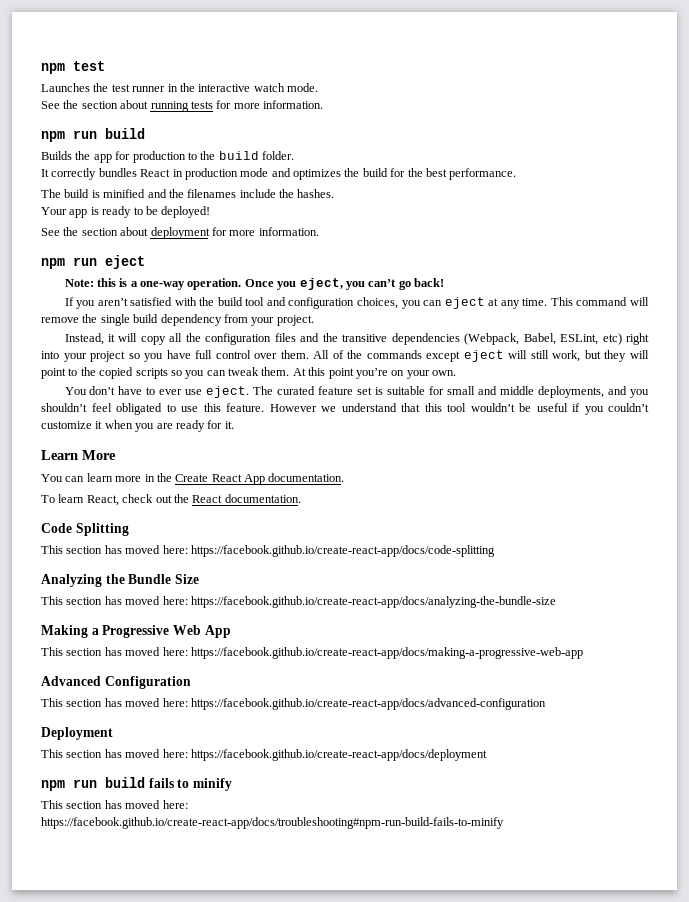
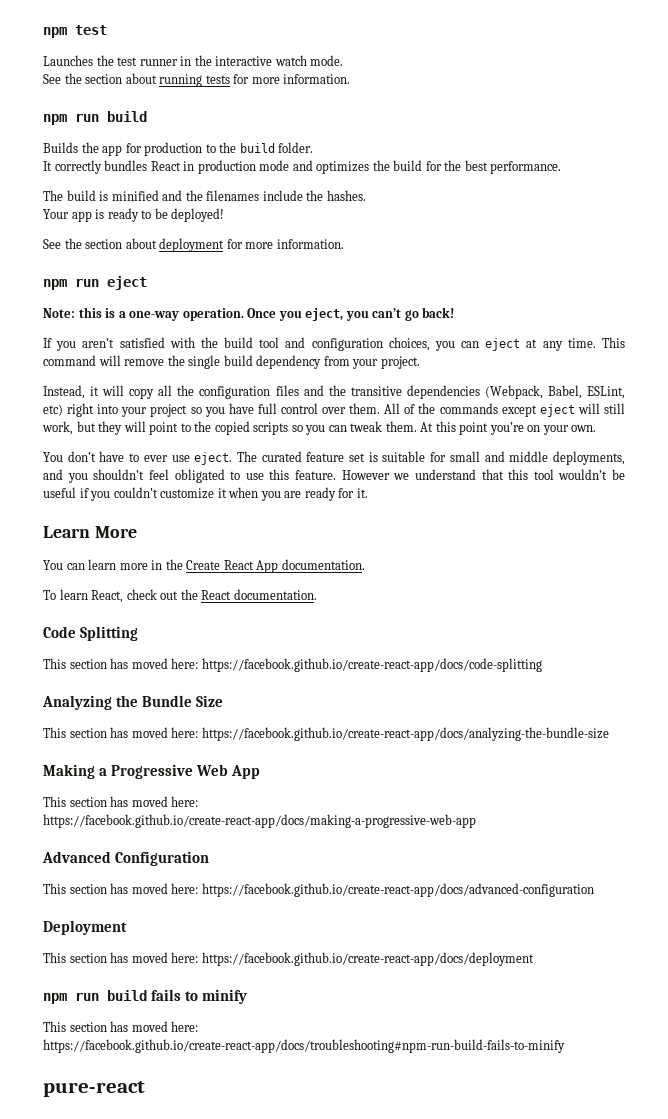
(504, 823) none -> [43,1081,145,1097] // pure-react

